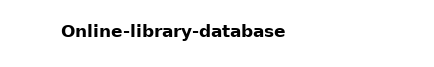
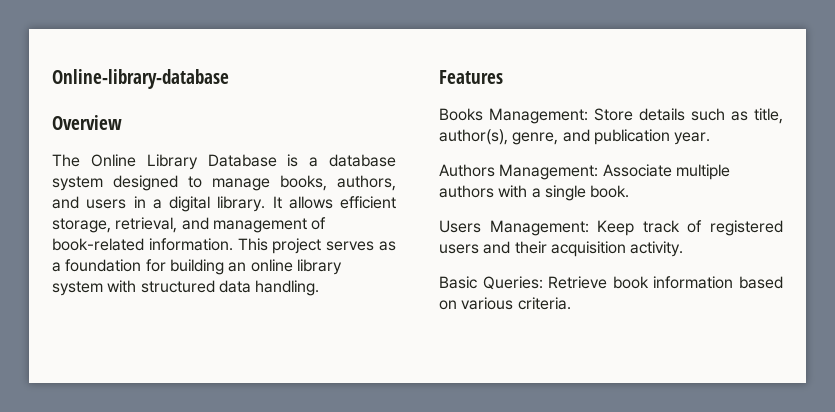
(286, 32) none -> [52,115,122,130] [52,154,396,170] [52,175,396,191] [52,196,396,212] [52,217,327,233] [52,238,396,254] [52,259,342,275] [52,280,320,296] [439,70,503,84] [439,108,783,124] [439,129,711,145] [439,164,730,180] [439,185,630,201] [439,220,783,236] [439,241,684,257] [439,276,783,290] [439,297,571,310] // Overview // The Online Library Database is a database system designed to manage books, authors, and users in a digital library. It allows efficient storage, retrieval, and management of book-related information. This project serves as a foundation for building an online library system with structured data handling. // Features // Books Management: Store details such as title, author(s), genre, and publication year. // Authors Management: Associate multiple authors with a single book. // Users Management: Keep track of registered users and their acquisition activity. // Basic Queries: Retrieve book information based on various criteria.

